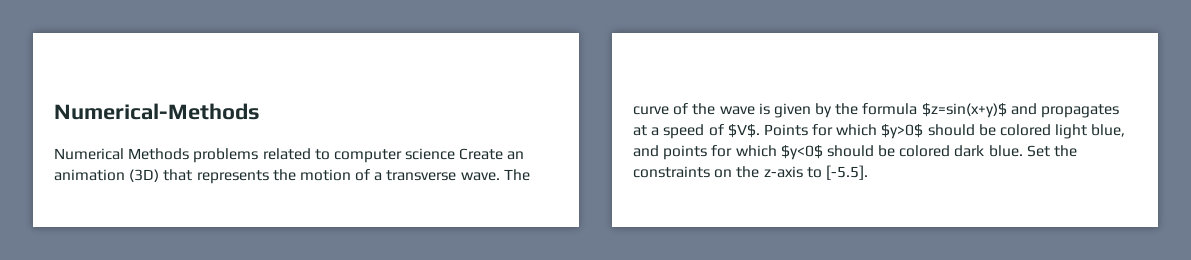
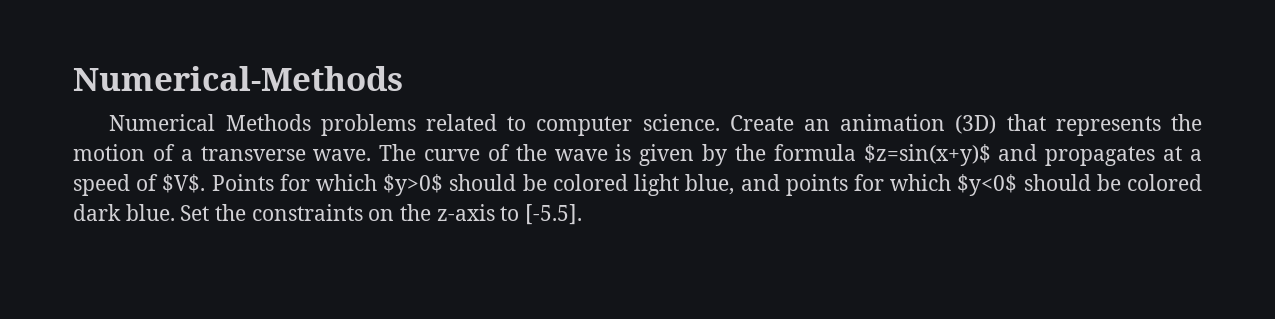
[405,148,456,160] science -> [642,114,720,131] science.

